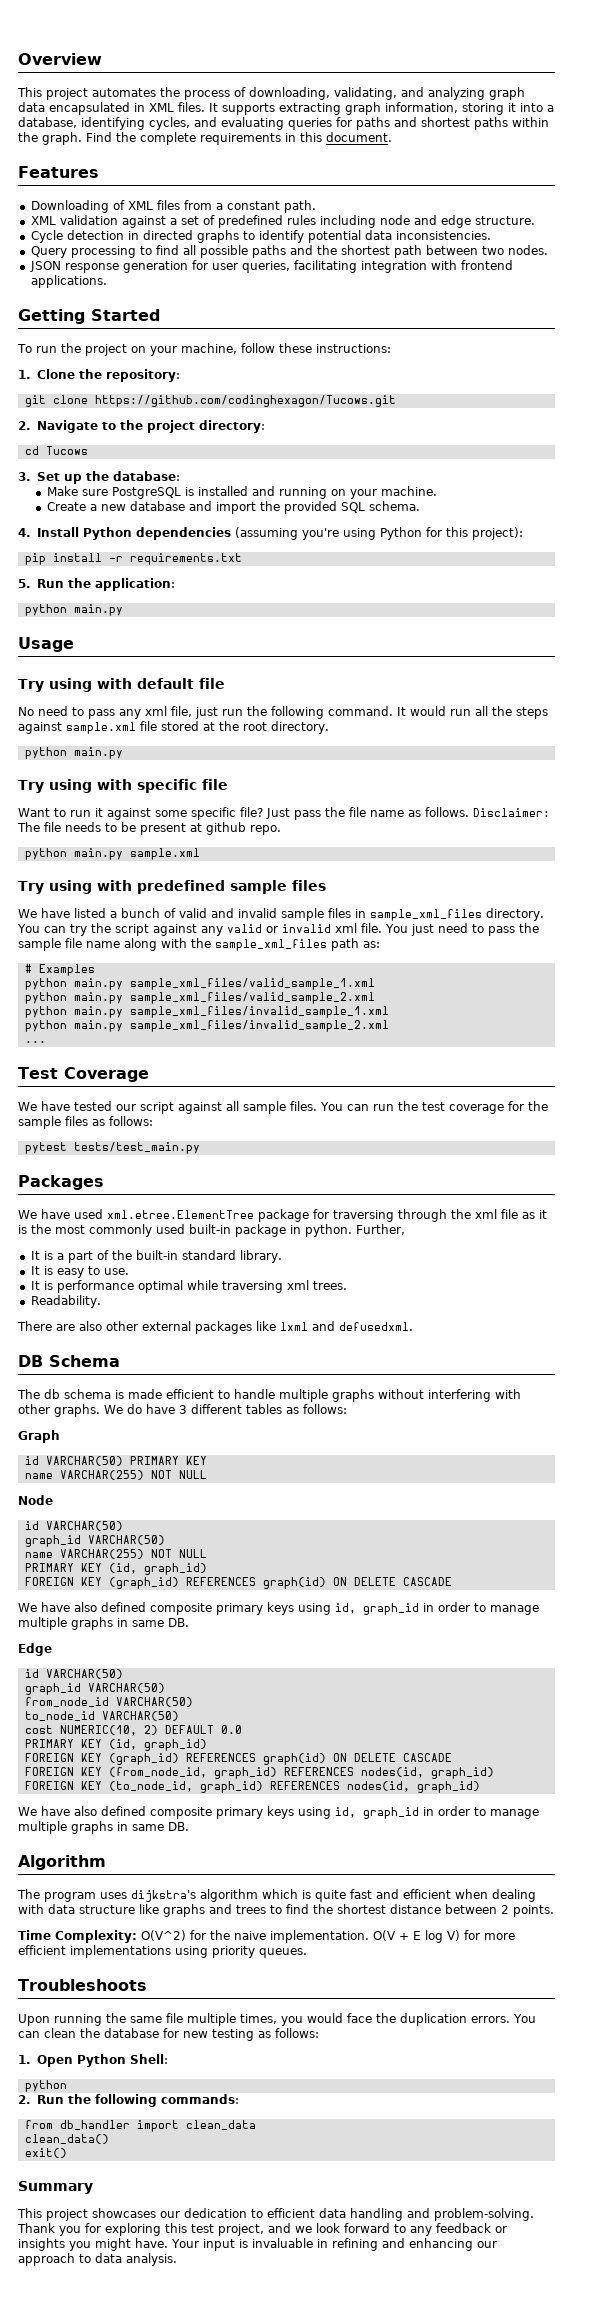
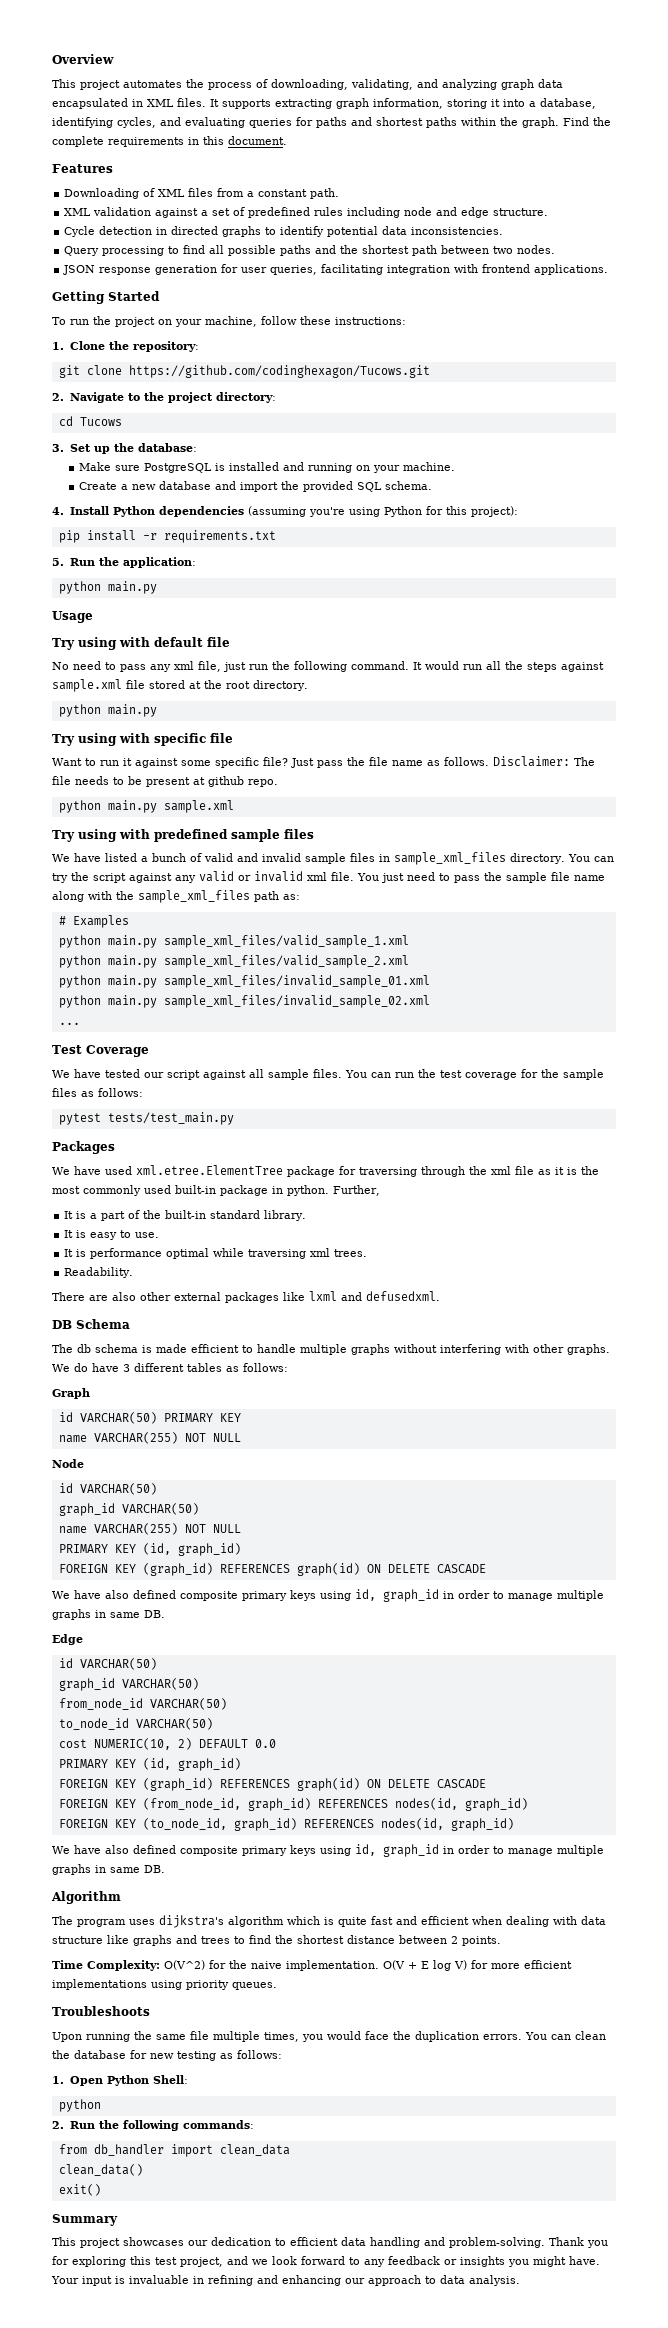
[129,1006,389,1018] [24,1020,389,1032] sample_xml_files/invalid_sample_1.xml // python main.py sample_xml_files/invalid_sample_2.xml -> [163,975,430,988] [58,995,430,1008] sample_xml_files/invalid_sample_01.xml // python main.py sample_xml_files/invalid_sample_02.xml

